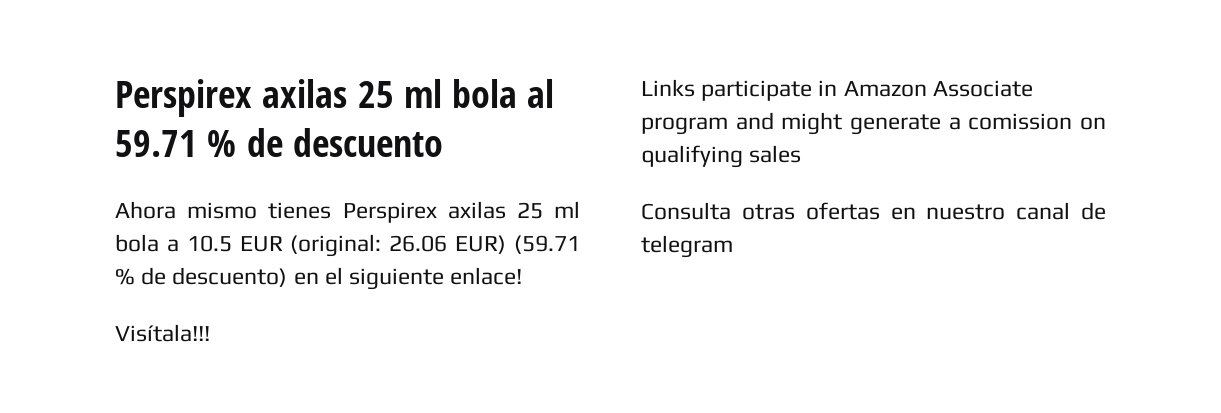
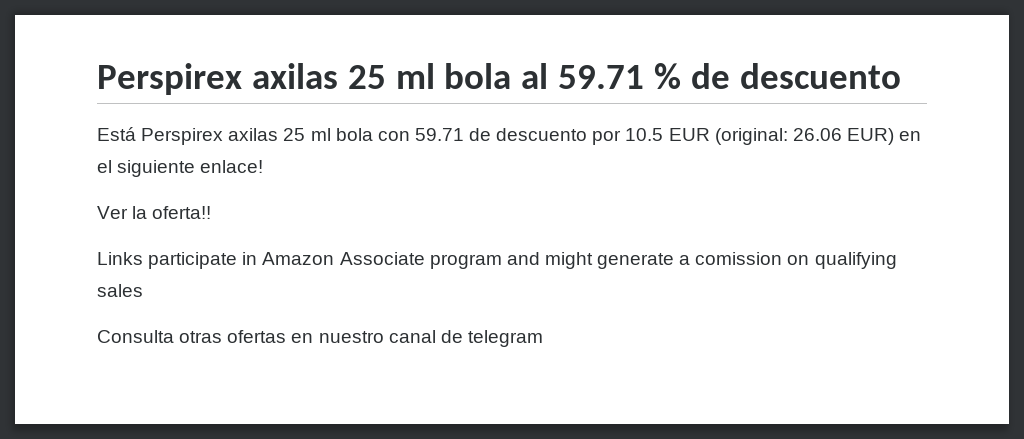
[115,201,580,223] [115,234,179,252] Ahora mismo tienes Perspirex axilas 25 ml bola a -> [97,127,622,145] Está Perspirex axilas 25 ml bola con 59.71 de descuento por
[514,235,580,254] [115,267,288,287] (59.71 % de descuento) -> (894, 136) none
[115,324,210,342] Visítala!!! -> [97,206,212,219] Ver la oferta!!

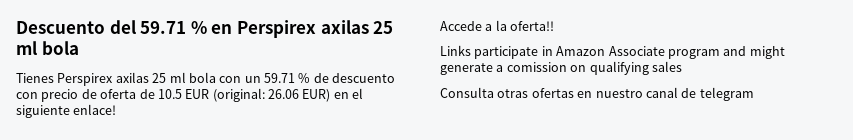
[97,63,901,95] [97,127,136,141] Perspirex axilas 25 ml bola al 59.71 % de descuento // Está -> [16,20,394,38] [16,41,79,55] [16,73,54,83] Descuento del 59.71 % en Perspirex axilas 25 ml bola // Tienes
[414,128,622,145] 59.71 de descuento por -> [244,73,396,83] [16,89,155,102] un 59.71 % de descuento con precio de oferta de
[97,206,128,219] Ver -> [440,21,493,31] Accede a

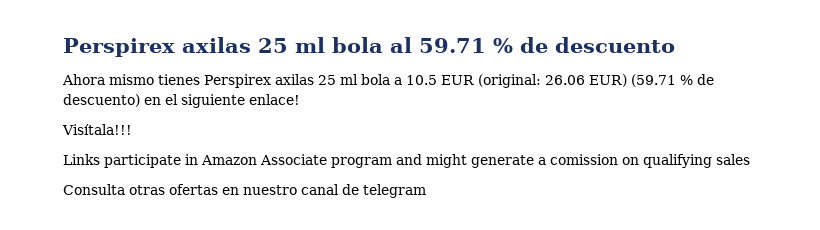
[16,20,394,38] [16,41,79,55] [16,72,396,86] [16,89,155,102] Descuento del 59.71 % en Perspirex axilas 25 ml bola // Tienes Perspirex axilas 25 ml bola con un 59.71 % de descuento con precio de oferta de -> [63,37,675,57] [62,74,402,88] Perspirex axilas 25 ml bola al 59.71 % de descuento // Ahora mismo tienes Perspirex axilas 25 ml bola a
(331, 95) none -> [631,74,714,87] [63,94,140,107] (59.71 % de descuento)
[440,20,555,31] Accede a la oferta!! -> [62,124,132,135] Visítala!!!

